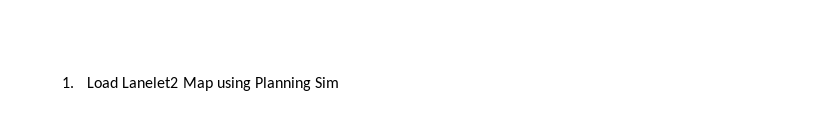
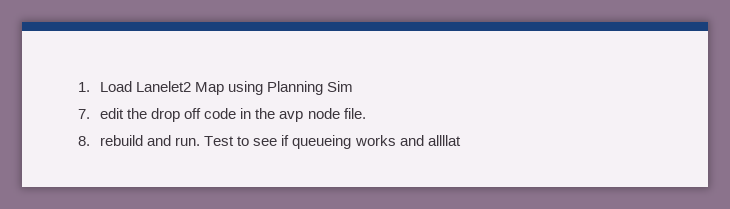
(340, 82) none -> [78,108,366,122] [78,135,461,149] // 7. edit the drop off code in the avp node file. // 8. rebuild and run. Test to see if queueing works and allllat

